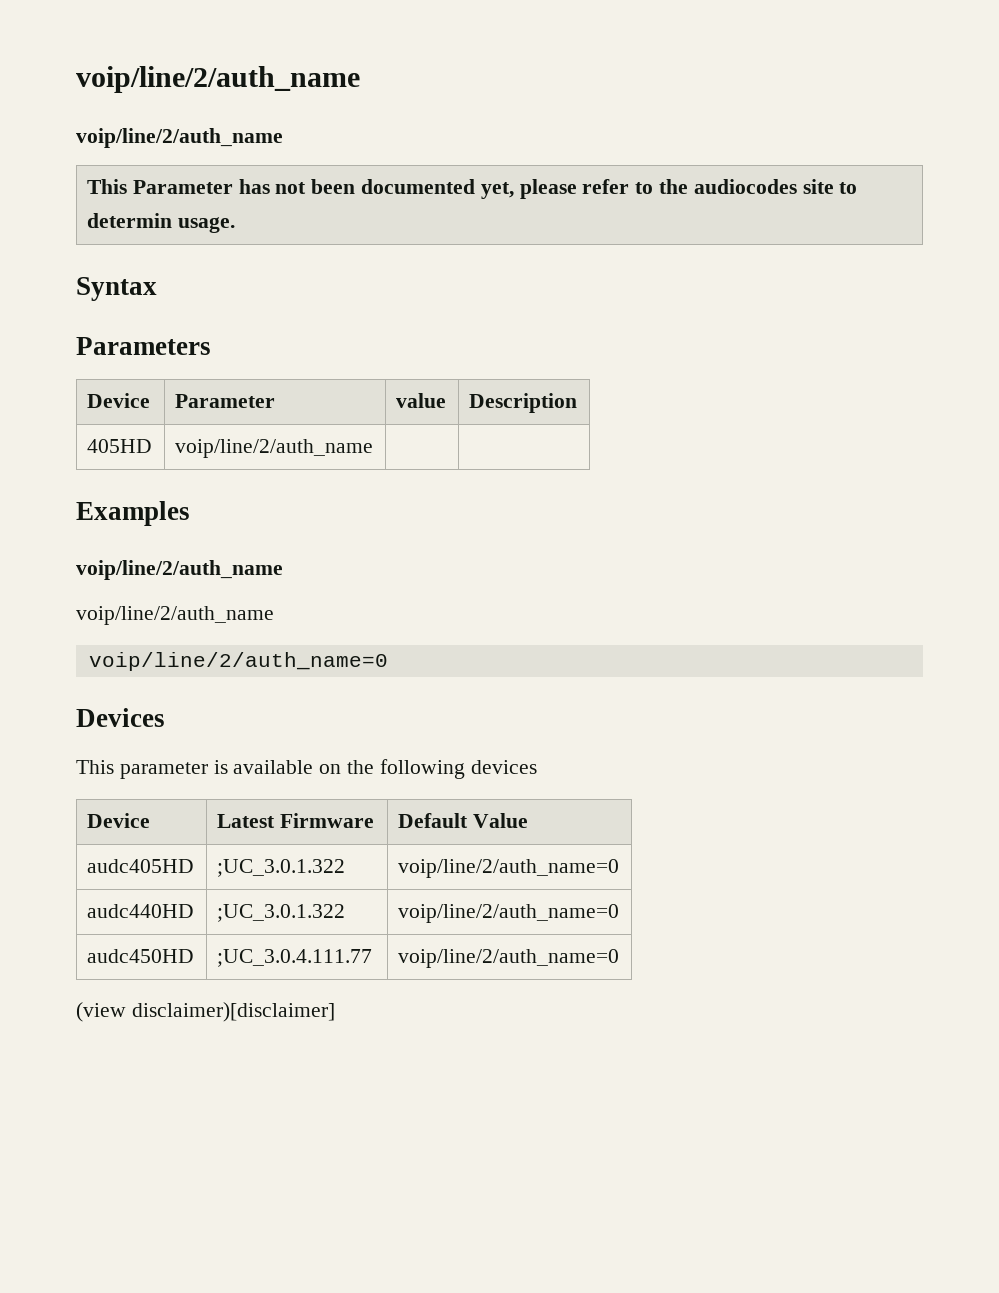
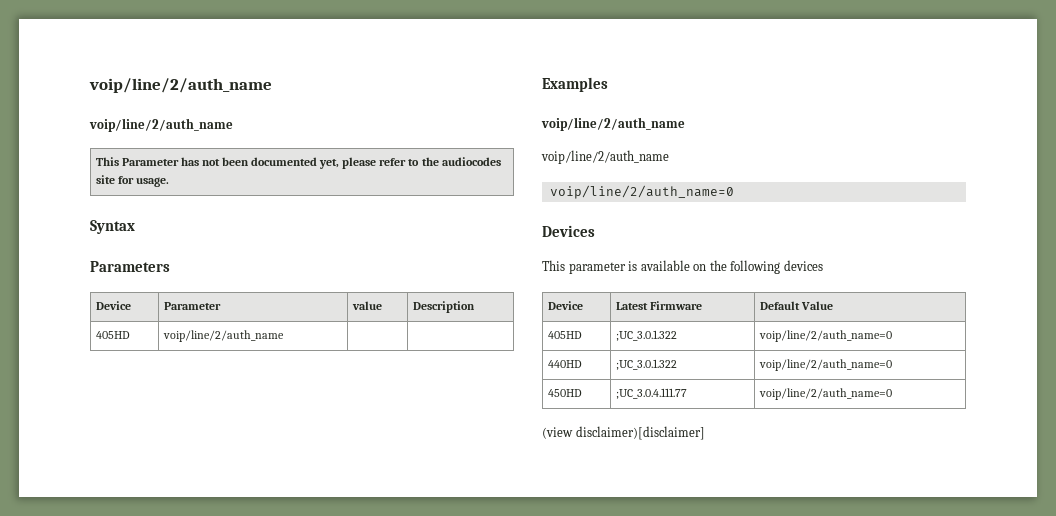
[839,182,858,194] [87,213,173,228] to determin -> [117,176,134,184] for
[87,859,195,873] [217,859,346,877] [398,859,620,878] [87,904,195,918] [217,904,346,922] [398,904,620,923] [87,949,195,963] audc405HD | ;UC_3.0.1.322 | voip/line/2/auth_name=0 // audc440HD | ;UC_3.0.1.322 | voip/line/2/auth_name=0 // audc450HD -> [547,331,582,339] [615,330,677,341] [758,330,892,342] [547,360,582,368] [615,359,677,370] [758,359,892,371] [547,389,582,397] 405HD | ;UC_3.0.1.322 | voip/line/2/auth_name=0 // 440HD | ;UC_3.0.1.322 | voip/line/2/auth_name=0 // 450HD

